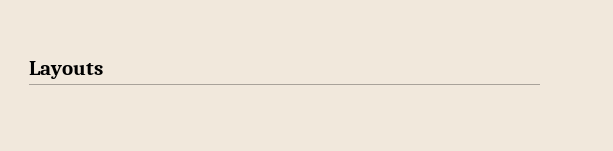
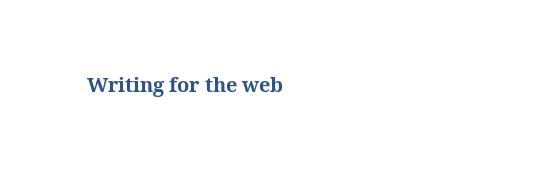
[29,61,103,79] Layouts -> [87,77,284,97] Writing for the web

